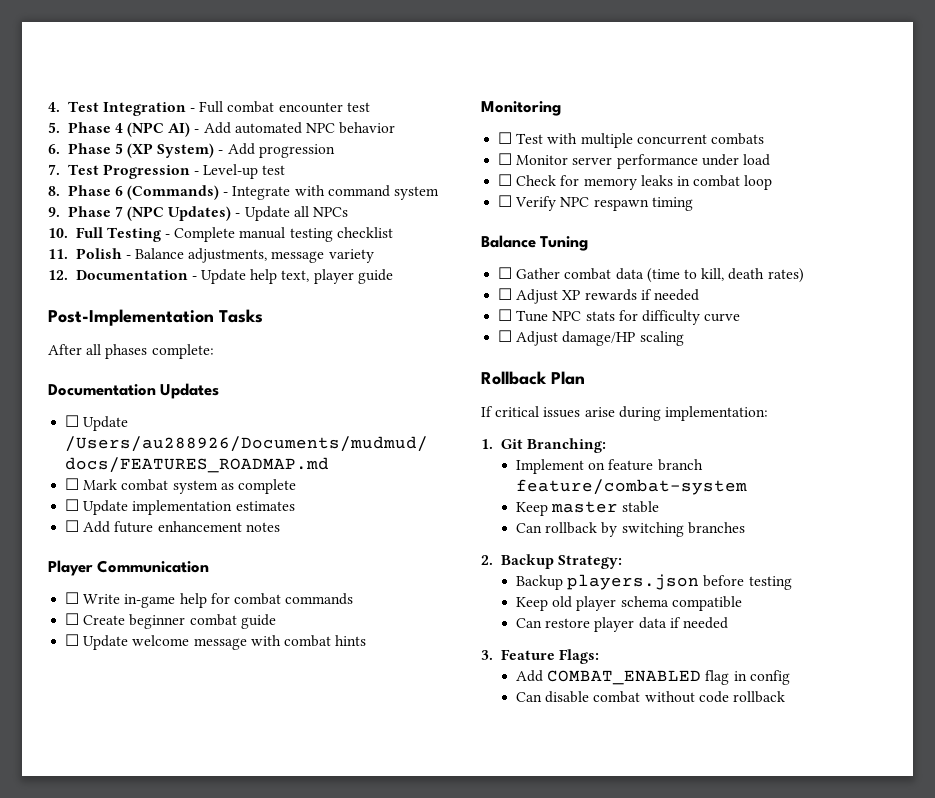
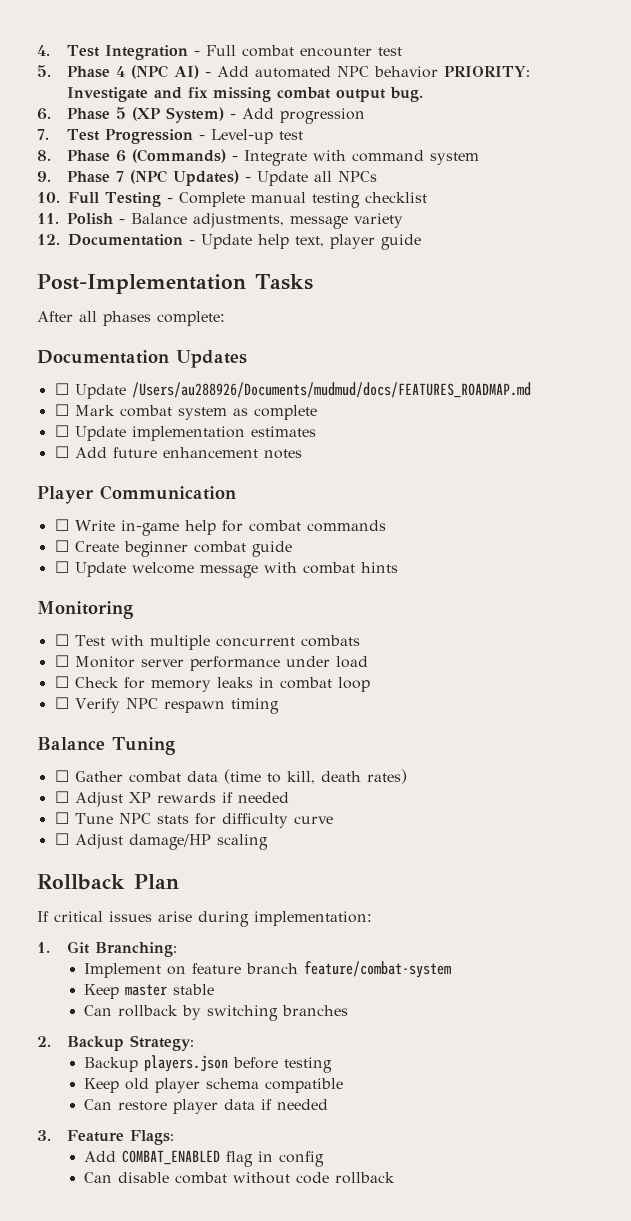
(396, 128) none -> [443,66,530,77] [66,87,423,102] PRIORITY: Investigate and fix missing combat output bug.

